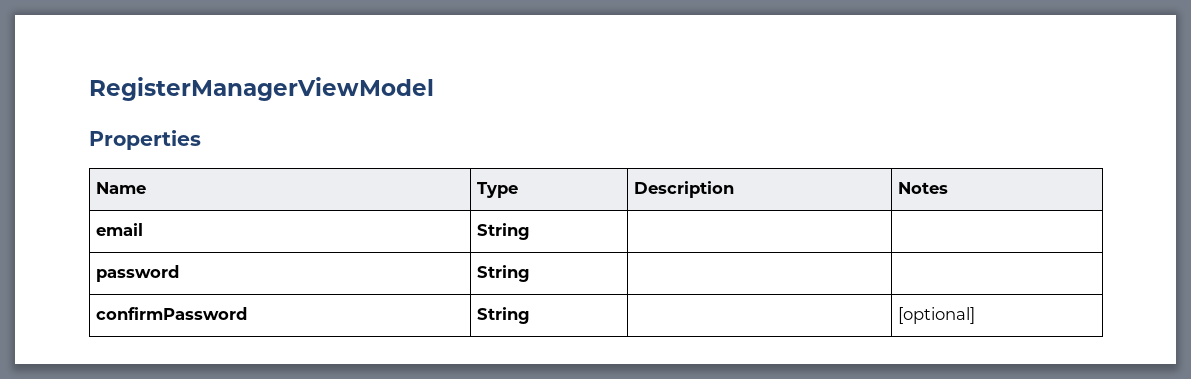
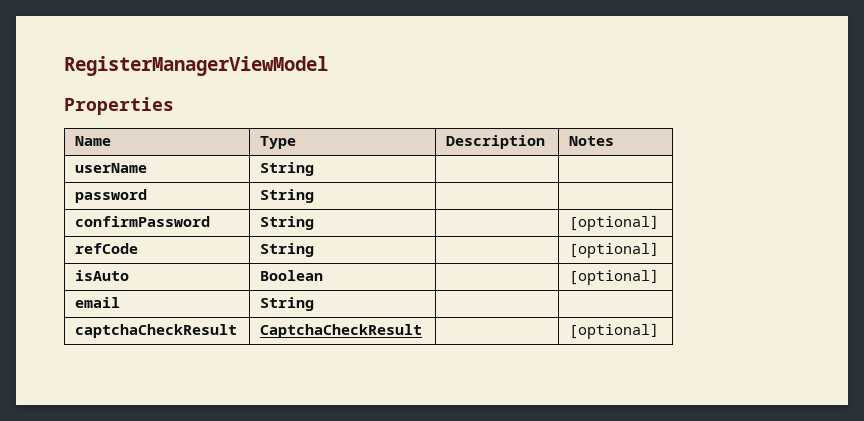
[95,223,143,236] email -> [75,163,148,173] userName
(975, 315) none -> [75,243,139,254] [260,243,315,257] [569,242,660,258] [75,270,130,281] [260,270,324,281] [569,269,660,285] [75,297,121,308] [260,297,315,311] [75,324,238,338] [260,324,423,338] [569,323,660,339] // refCode | String | | [optional] // isAuto | Boolean | | [optional] // email | String | | // captchaCheckResult | CaptchaCheckResult | | [optional]

